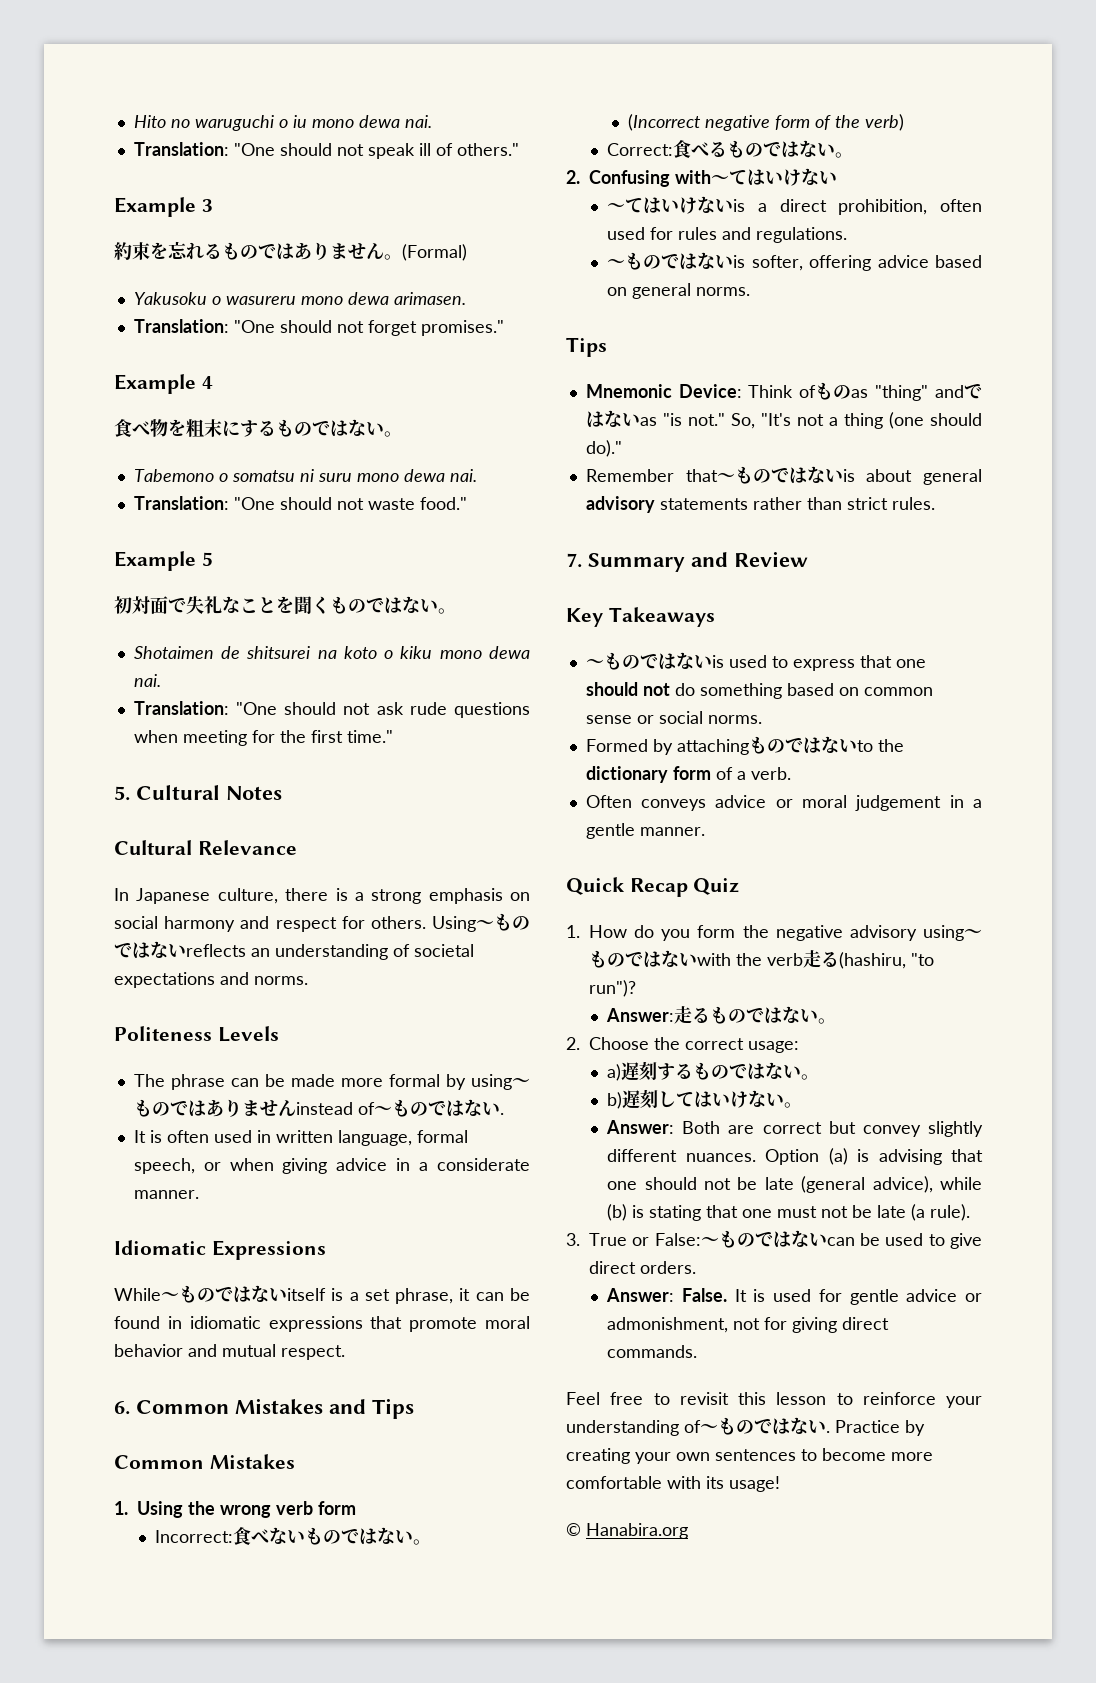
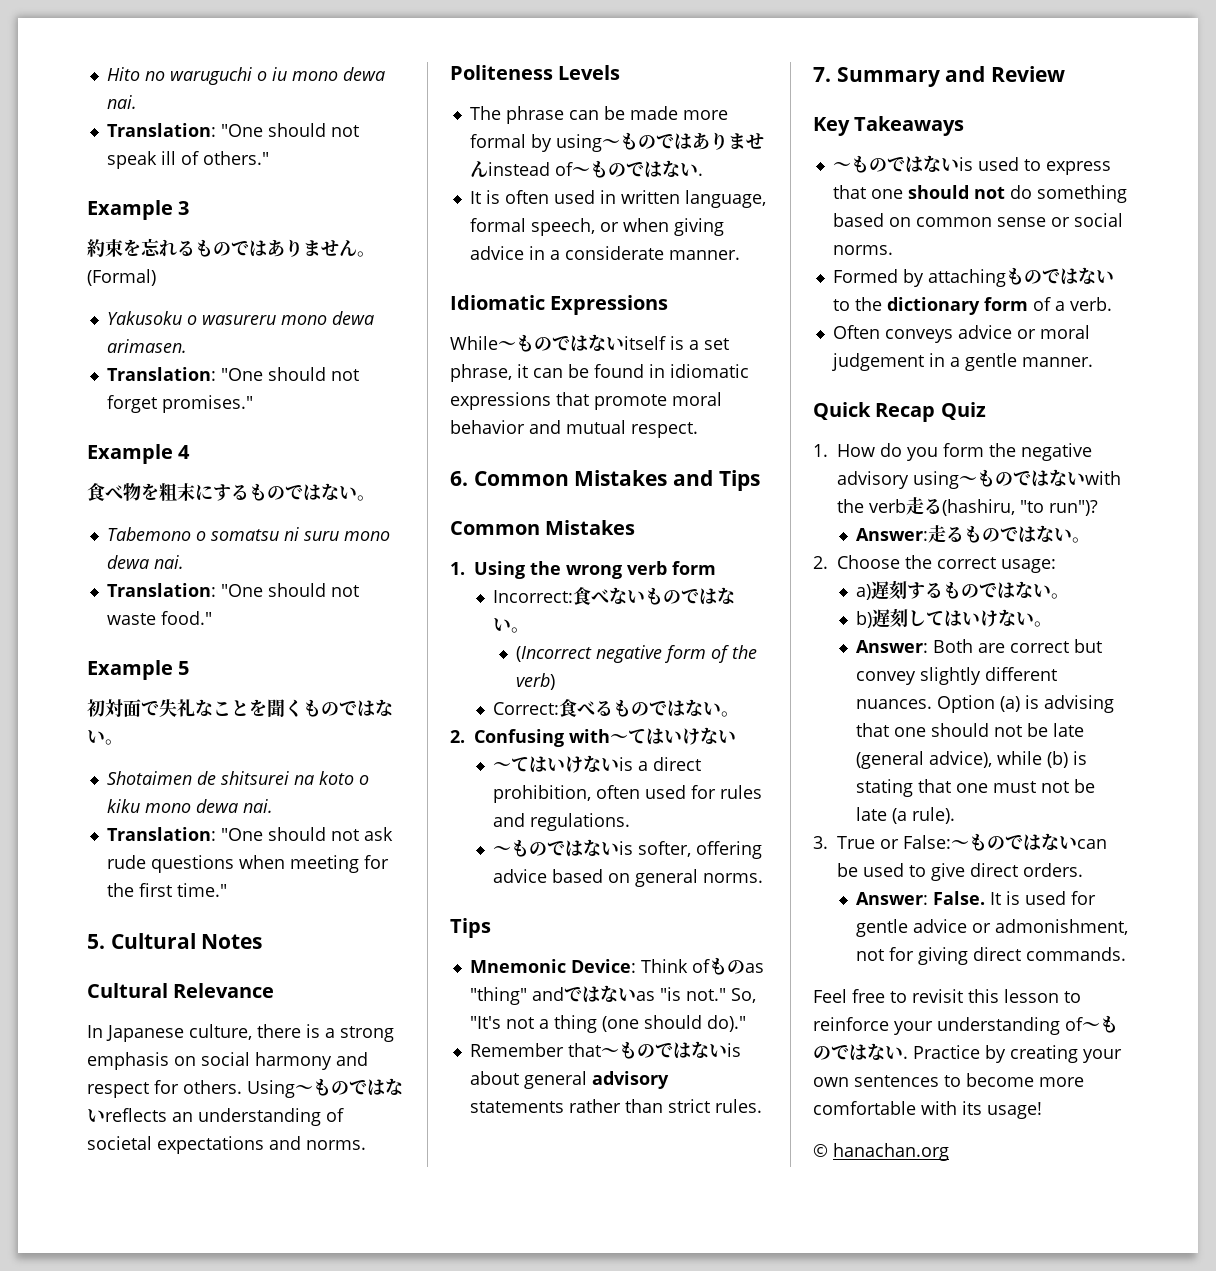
[586,1523,688,1539] Hanabira.org -> [833,1143,949,1161] hanachan.org

